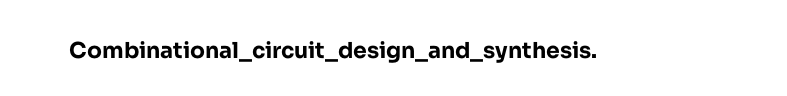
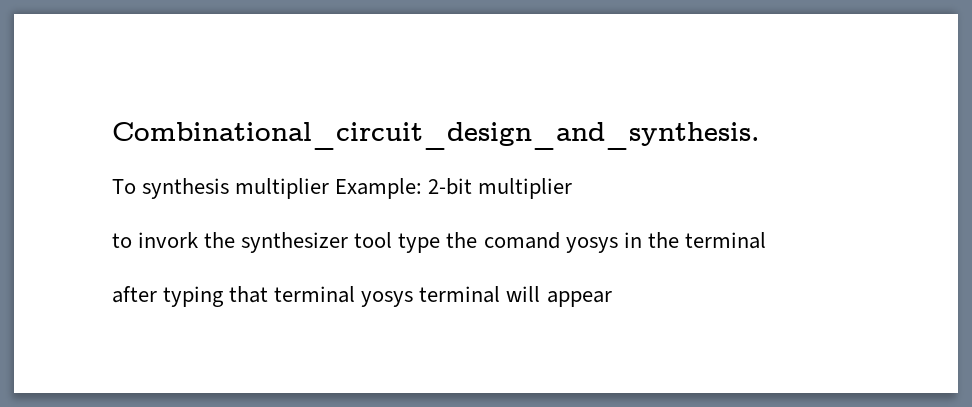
(597, 52) none -> [112,178,573,199] [112,232,766,253] [112,286,612,307] // To synthesis multiplier Example: 2-bit multiplier // to invork the synthesizer tool type the comand yosys in the terminal // after typing that terminal yosys terminal will appear

